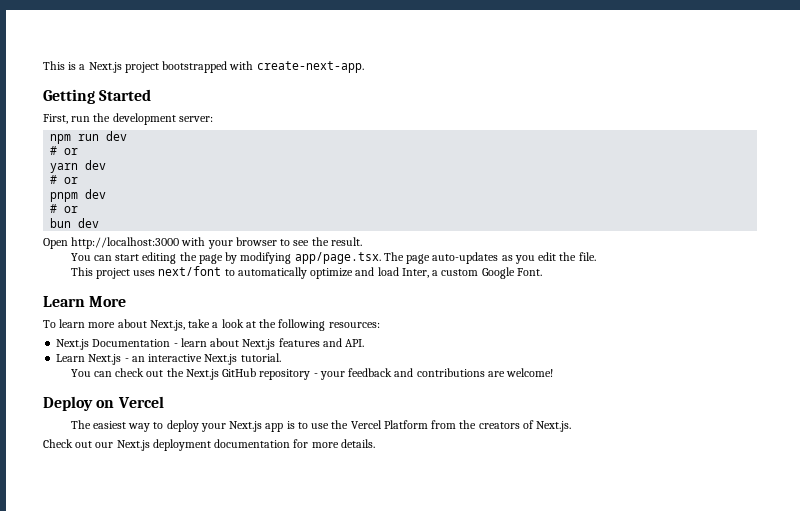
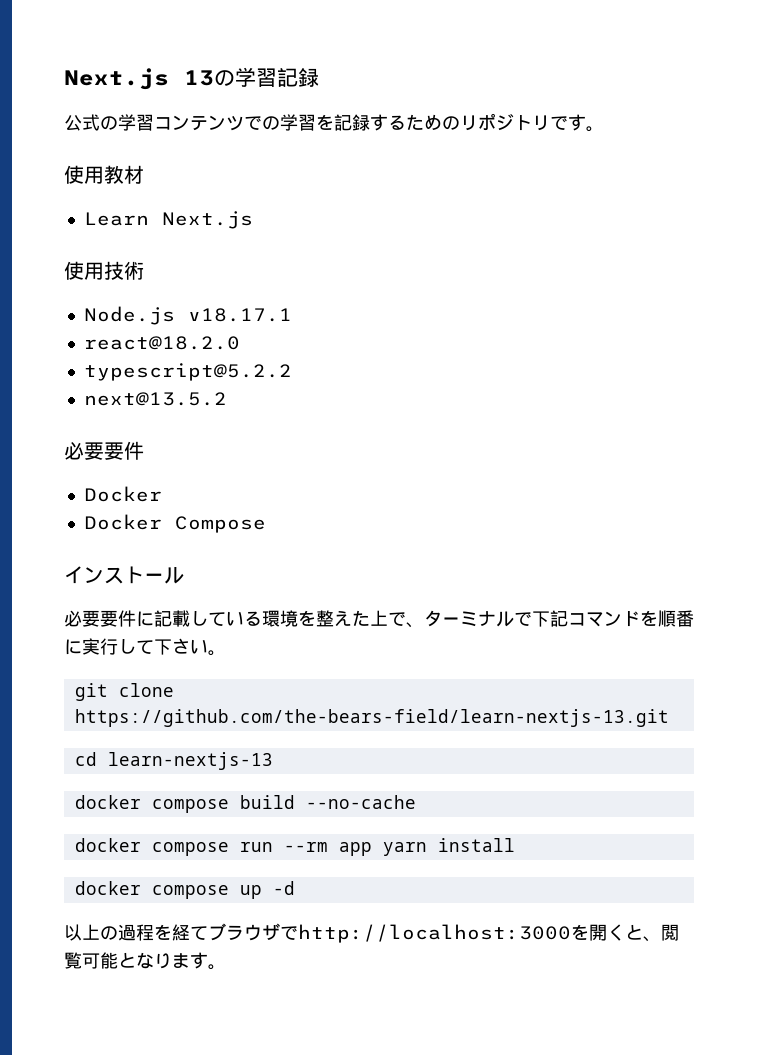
[43,61,364,73] [43,89,152,104] [43,113,213,125] [50,131,128,144] [50,146,79,155] [50,160,107,173] [50,175,79,184] [50,189,107,202] [50,204,79,213] [50,218,100,228] [43,237,362,249] [70,252,596,264] [70,266,542,279] [43,296,127,307] [43,319,380,331] [56,338,365,350] [56,353,281,365] [70,368,554,380] [43,396,164,411] [70,420,571,432] [43,439,375,451] This is a Next.js project bootstrapped with create-next-app. // Getting Started // First, run the development server: // npm run dev // # or // yarn dev // # or // pnpm dev // # or // bun dev // Open http://localhost:3000 with your browser to see the result. // You can start editing the page by modifying app/page.tsx. The page auto-updates as you edit the file. // This project uses next/font to automatically optimize and load Inter, a custom Google Font. // Learn More // To learn more about Next.js, take a look at the following resources: // Next.js Documentation - learn about Next.js features and API. // Learn Next.js - an interactive Next.js tutorial. // You can check out the Next.js GitHub repository - your feedback and contributions are welcome! // Deploy on Vercel // The easiest way to deploy your Next.js app is to use the Vercel Platform from the creators of Next.js. // Check out our Next.js deployment documentation for more details. -> [64,67,319,90] [64,113,604,132] [64,165,144,184] [83,211,253,229] [64,261,144,280] [83,306,292,325] [83,336,240,350] [83,363,292,381] [83,392,227,406] [64,441,144,460] [83,486,162,502] [83,514,266,533] [64,566,184,584] [64,610,694,628] [64,638,226,656] [74,683,174,701] [74,709,669,727] [74,752,273,770] [74,795,416,813] [74,838,515,856] [74,881,295,899] [64,923,679,943] [64,952,226,970] Next.js 13の学習記録 // 公式の学習コンテンツでの学習を記録するためのリポジトリです。 // 使用教材 // Learn Next.js // 使用技術 // Node.js v18.17.1 // react@18.2.0 // typescript@5.2.2 // next@13.5.2 // 必要要件 // Docker // Docker Compose // インストール // 必要要件に記載している環境を整えた上で、ターミナルで下記コマンドを順番に実行して下さい。 // git clone https://github.com/the-bears-field/learn-nextjs-13.git // cd learn-nextjs-13 // docker compose build --no-cache // docker compose run --rm app yarn install // docker compose up -d // 以上の過程を経てブラウザでhttp://localhost:3000を開くと、閲覧可能となります。

